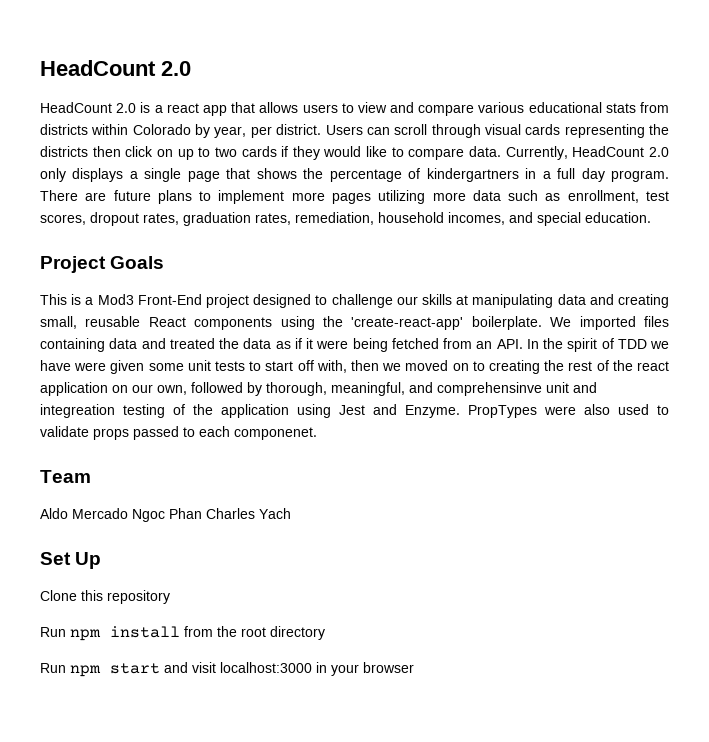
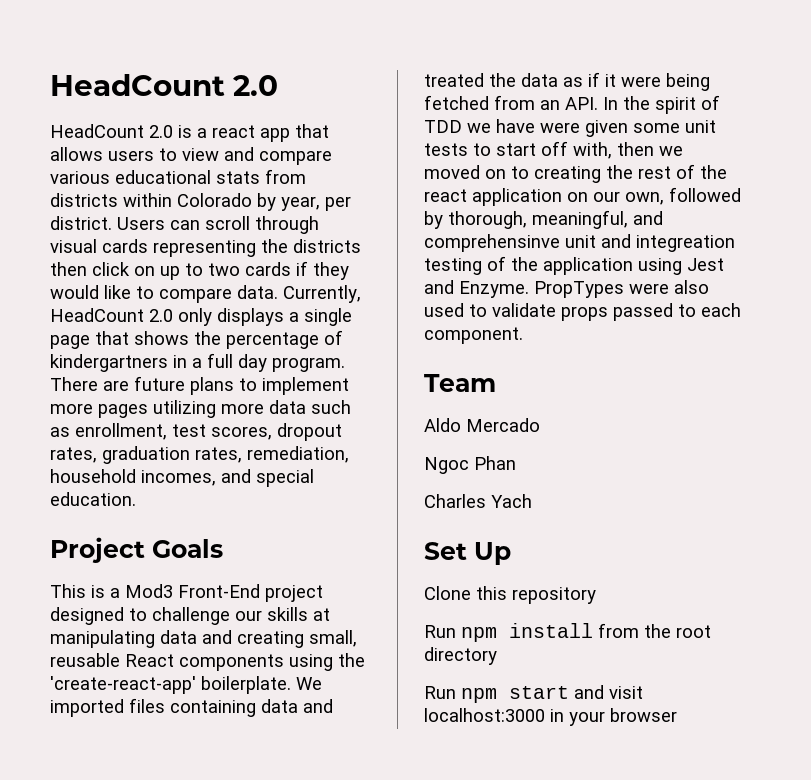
[234,427,317,440] componenet. -> [424,327,523,344] component.
(128, 513) none -> (540, 425) //
(202, 513) none -> (516, 463) //

